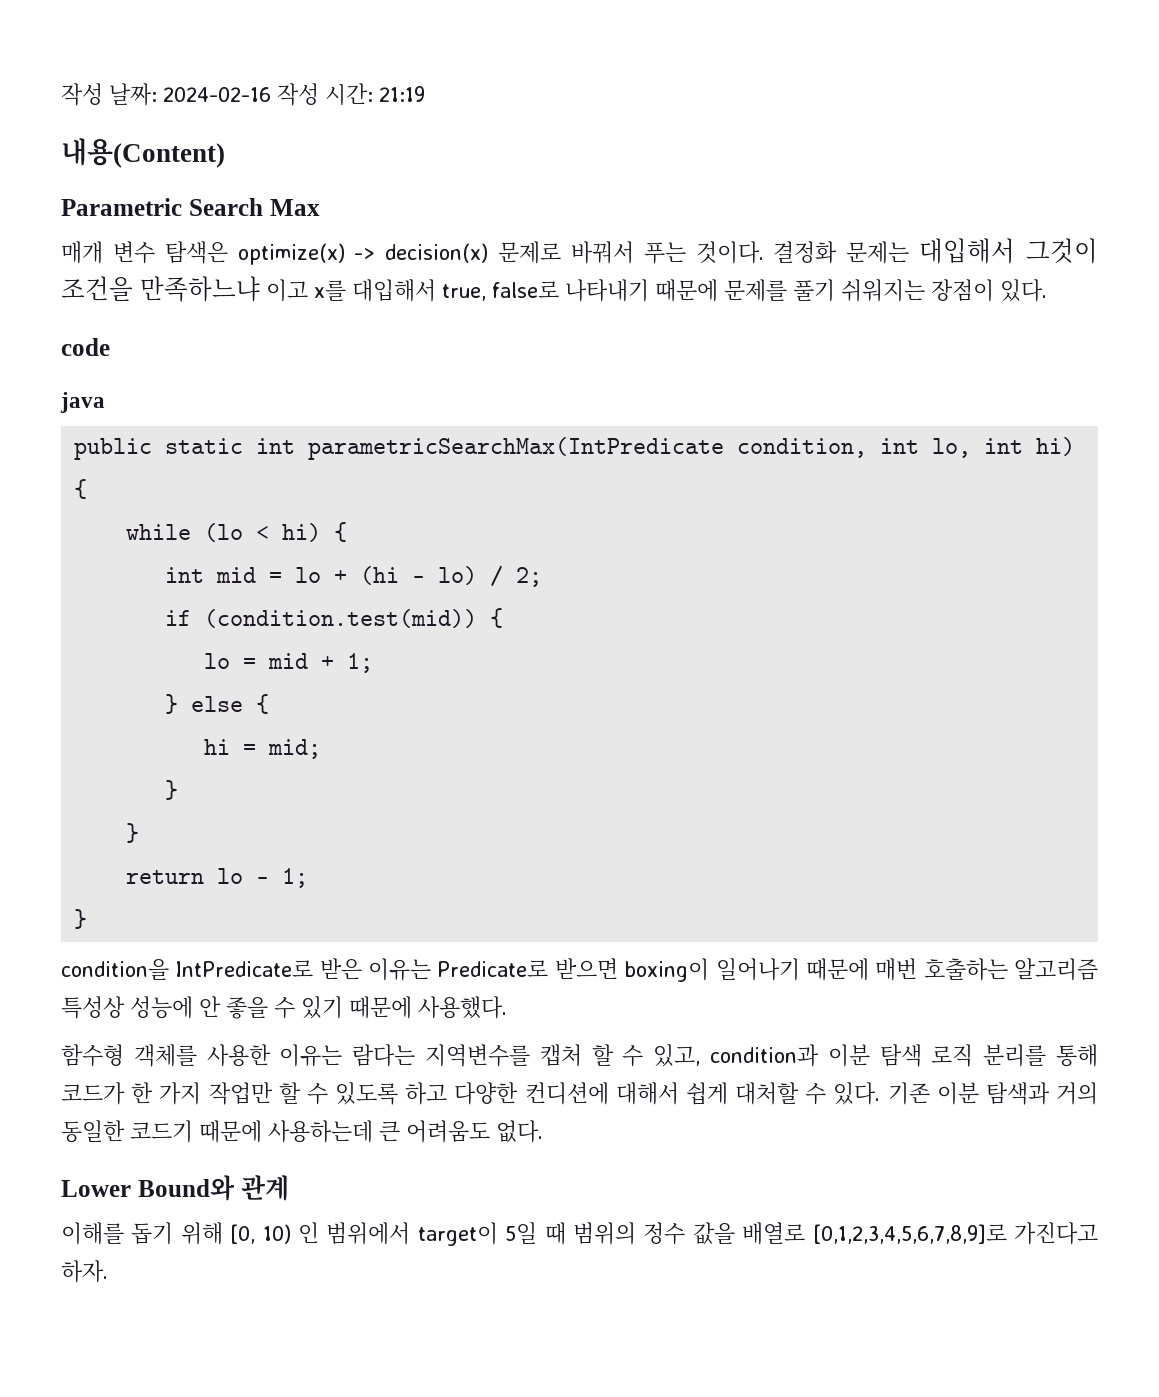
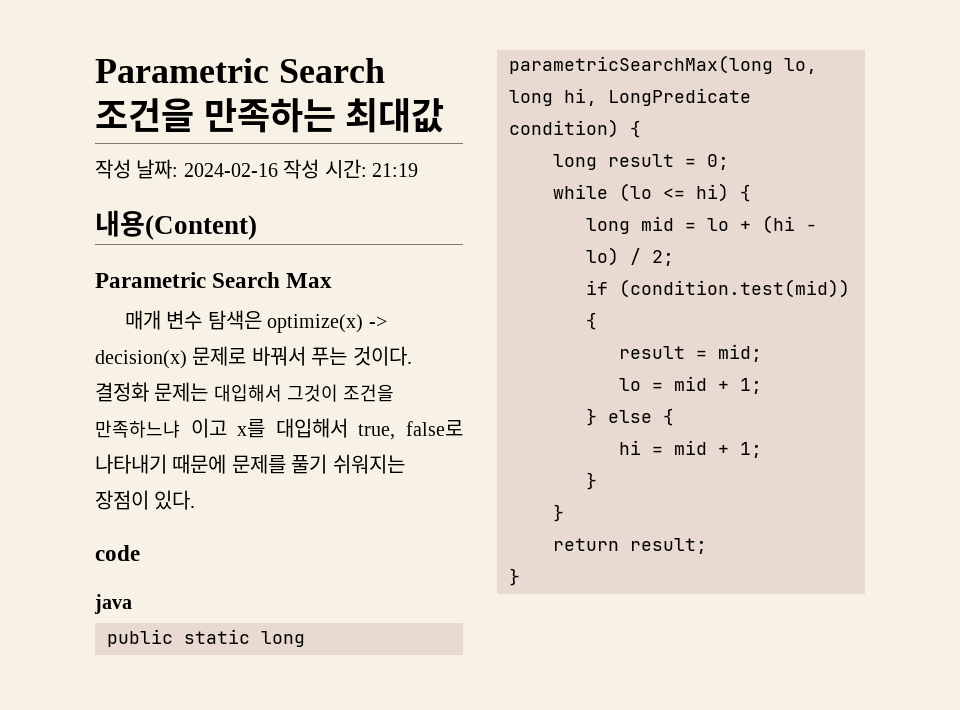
(61, 94) none -> [95,58,385,83] [95,98,445,133] Parametric Search 조건을 만족하는 최대값 //
[256,437,1076,460] [74,479,88,499] [126,522,348,542] [165,567,205,583] int parametricSearchMax(IntPredicate condition, int lo, int hi) { // while (lo < hi) { // int -> [261,631,305,647] [509,55,817,74] [509,88,751,106] [509,119,641,138] [553,154,729,170] [553,183,751,202] [586,218,630,234] long parametricSearchMax(long lo, long hi, LongPredicate condition) { // long result = 0; // while (lo <= hi) { // long
(504, 618) none -> [619,344,762,362] // result = mid;
[268,739,322,759] mid; -> [674,440,762,458] mid + 1;
[217,868,309,888] [74,909,88,929] [61,958,1098,982] [61,996,507,1019] [61,1044,1098,1067] [61,1082,1098,1105] [61,1120,543,1143] [61,1175,289,1201] [61,1222,1098,1246] [61,1260,108,1283] lo - 1; // } // condition을 IntPredicate로 받은 이유는 Predicate로 받으면 boxing이 일어나기 때문에 매번 호출하는 알고리즘 특성상 성능에 안 좋을 수 있기 때문에 사용했다. // 함수형 객체를 사용한 이유는 람다는 지역변수를 캡처 할 수 있고, condition과 이분 탐색 로직 분리를 통해 코드가 한 가지 작업만 할 수 있도록 하고 다양한 컨디션에 대해서 쉽게 대처할 수 있다. 기존 이분 탐색과 거의 동일한 코드기 때문에 사용하는데 큰 어려움도 없다. // Lower Bound와 관계 // 이해를 돕기 위해 [0, 10) 인 범위에서 target이 5일 때 범위의 정수 값을 배열로 [0,1,2,3,4,5,6,7,8,9]로 가진다고 하자. -> [630,538,707,554] [509,568,520,586] result; // }

